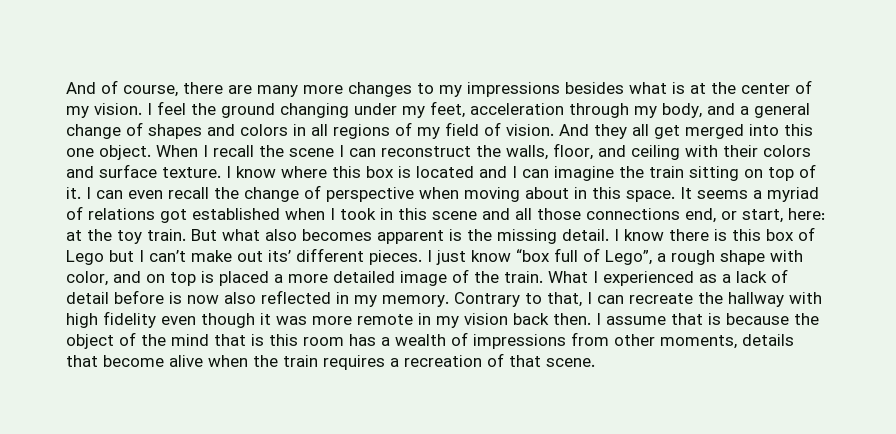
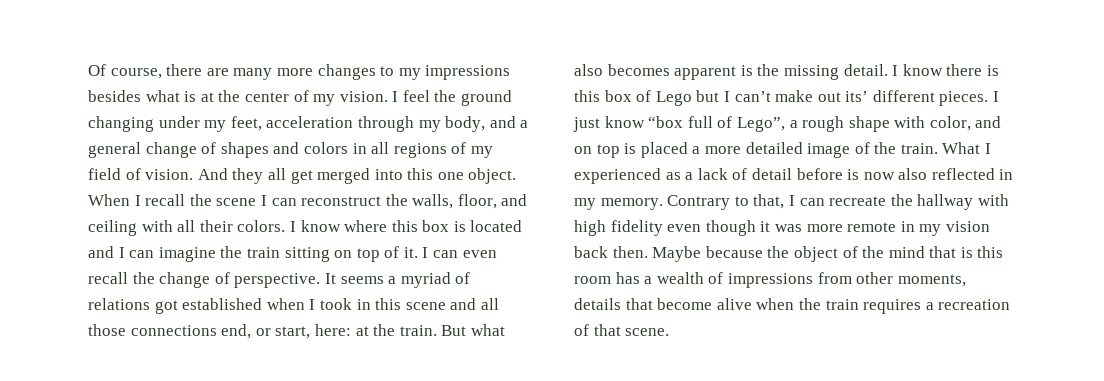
[66,80,118,94] And of -> [88,64,106,76] Of
[723,145,811,157] [66,164,221,178] their colors and surface texture. -> [177,220,286,232] all their colors.
[326,187,675,202] perspective when moving about in this space. -> [234,273,321,288] perspective.
[117,230,142,244] toy -> (396, 330) none
[596,313,721,325] I assume that is -> [652,246,702,262] Maybe

